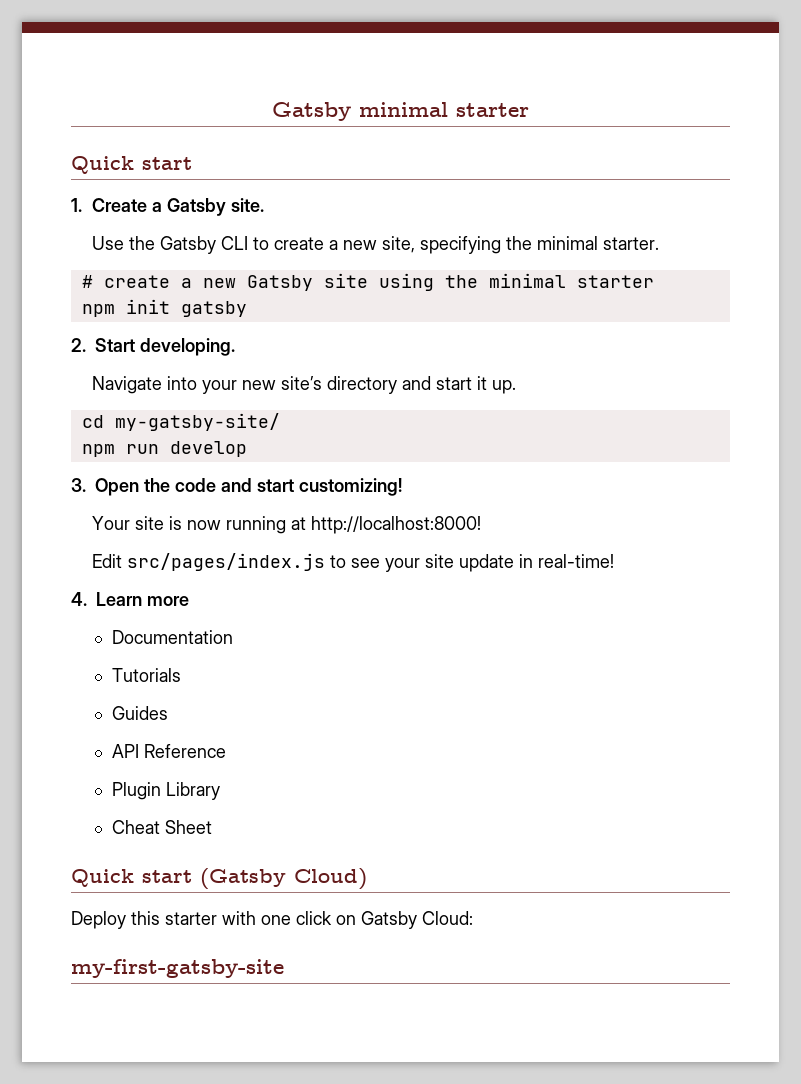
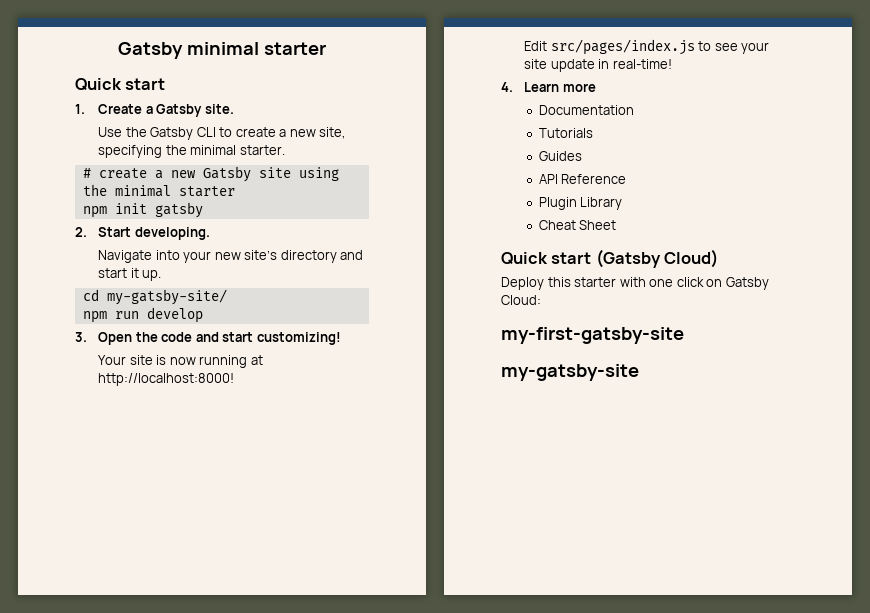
(284, 968) none -> [501,364,639,381] // my-gatsby-site

